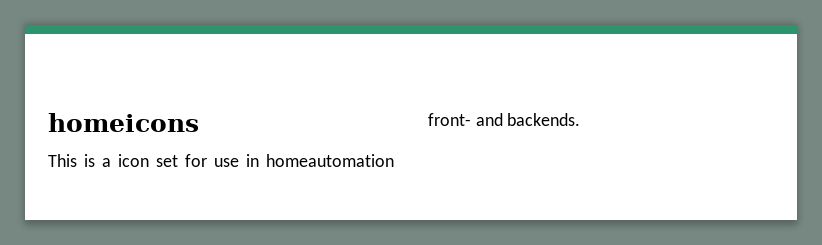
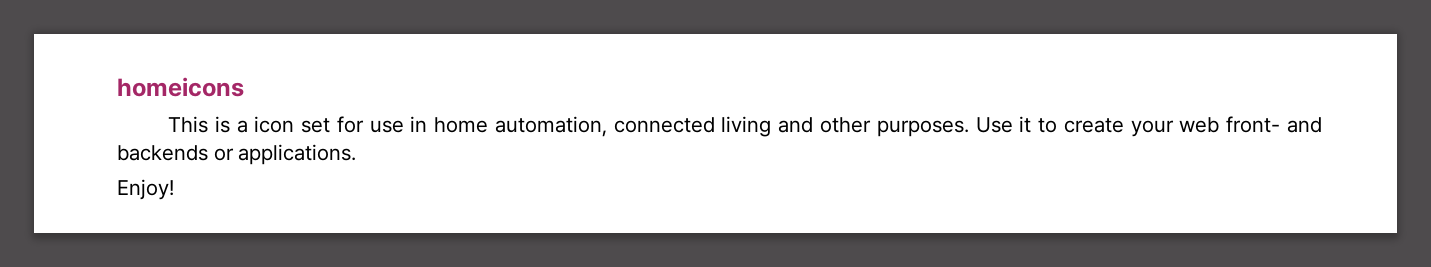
[266,154,394,167] [428,113,581,126] homeautomation front- and backends. -> [434,116,1322,137] [117,144,357,165] [117,179,174,200] home automation, connected living and other purposes. Use it to create your web front- and backends or applications. // Enjoy!

